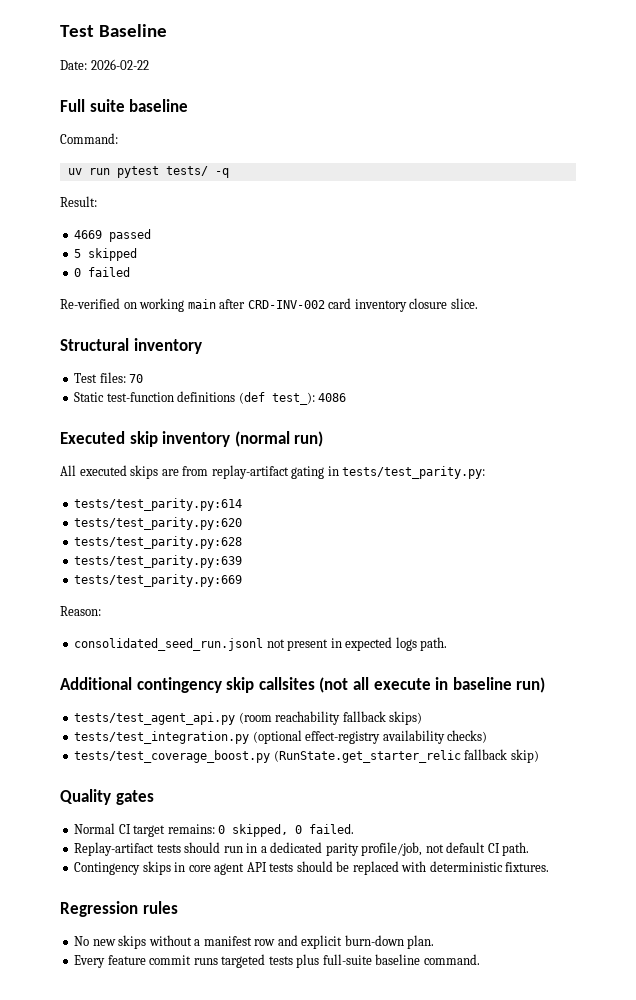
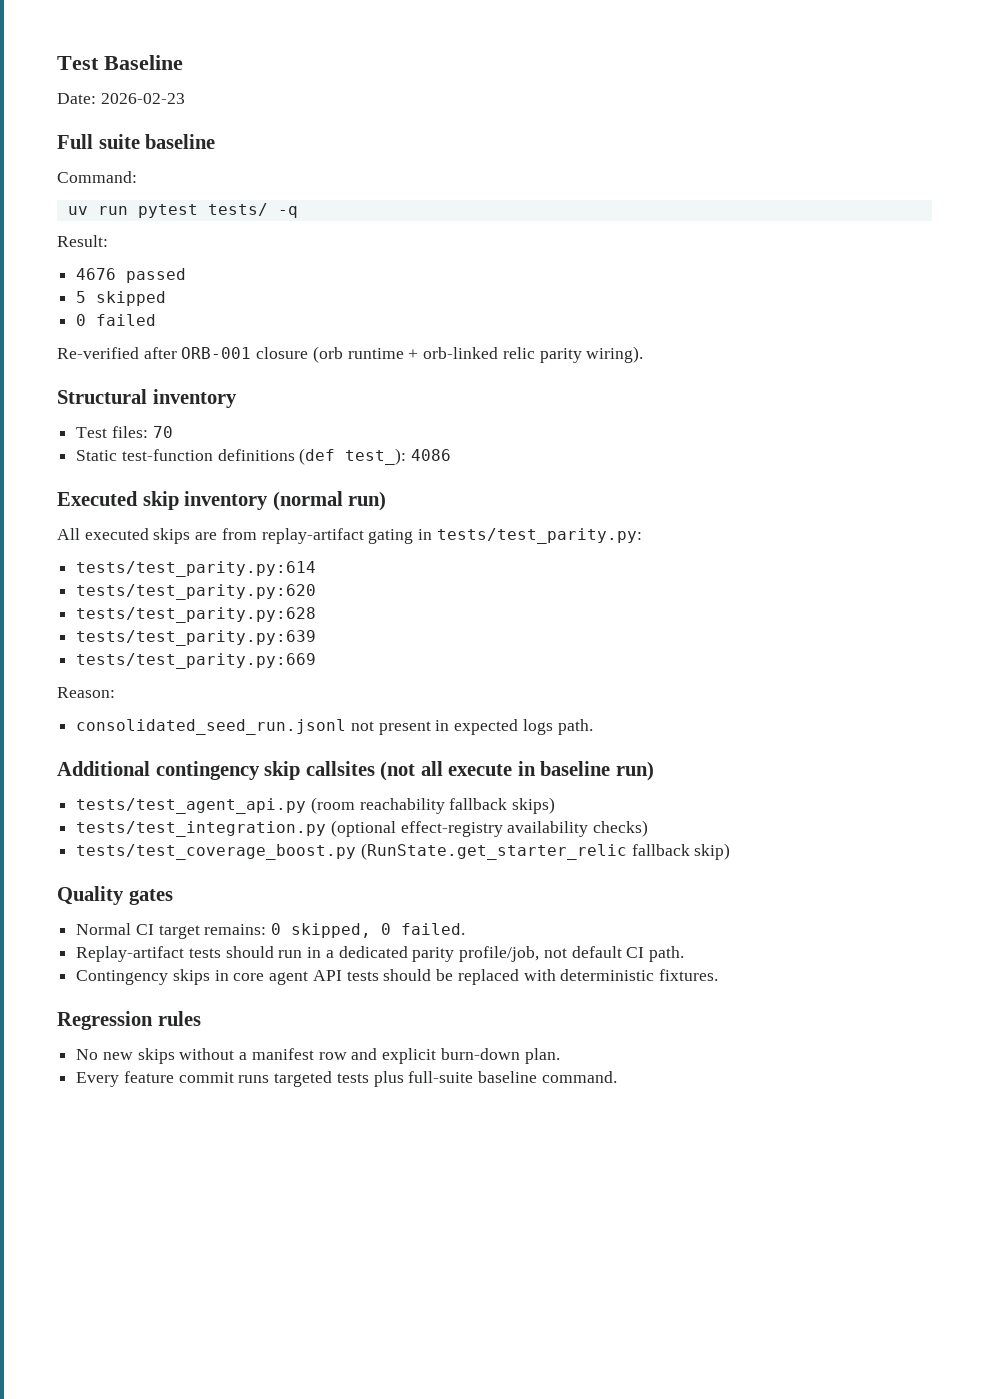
[90,59,149,70] 2026-02-22 -> [100,93,185,104] 2026-02-23
[74,230,103,239] 4669 -> [76,268,117,280] 4676
[123,298,478,312] on working main after CRD-INV-002 card inventory closure slice. -> [143,346,644,363] after ORB-001 closure (orb runtime + orb-linked relic parity wiring).

